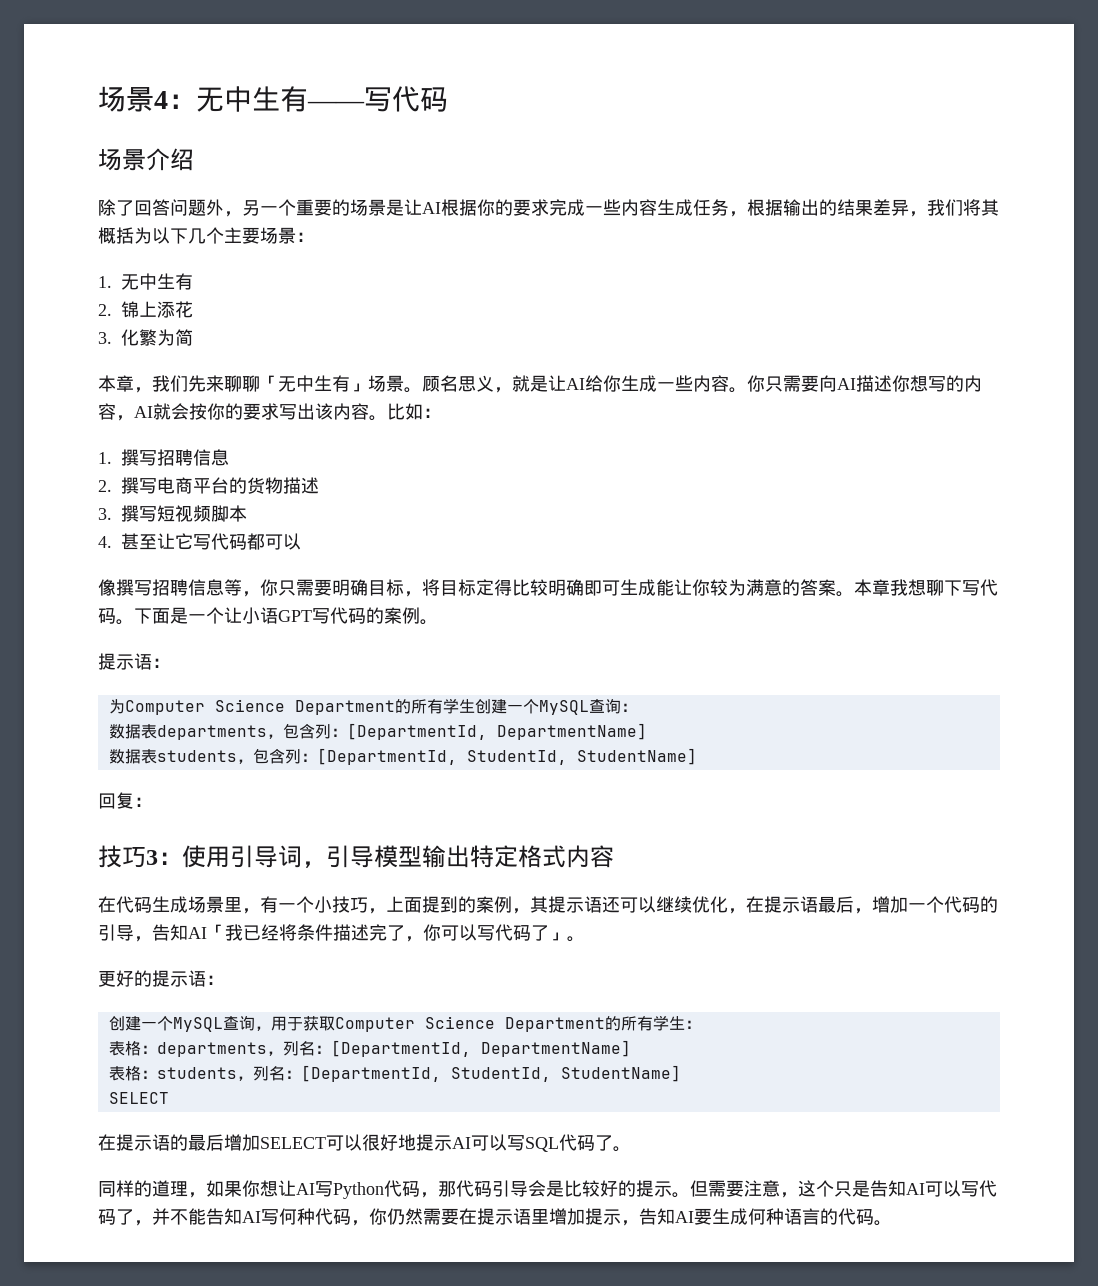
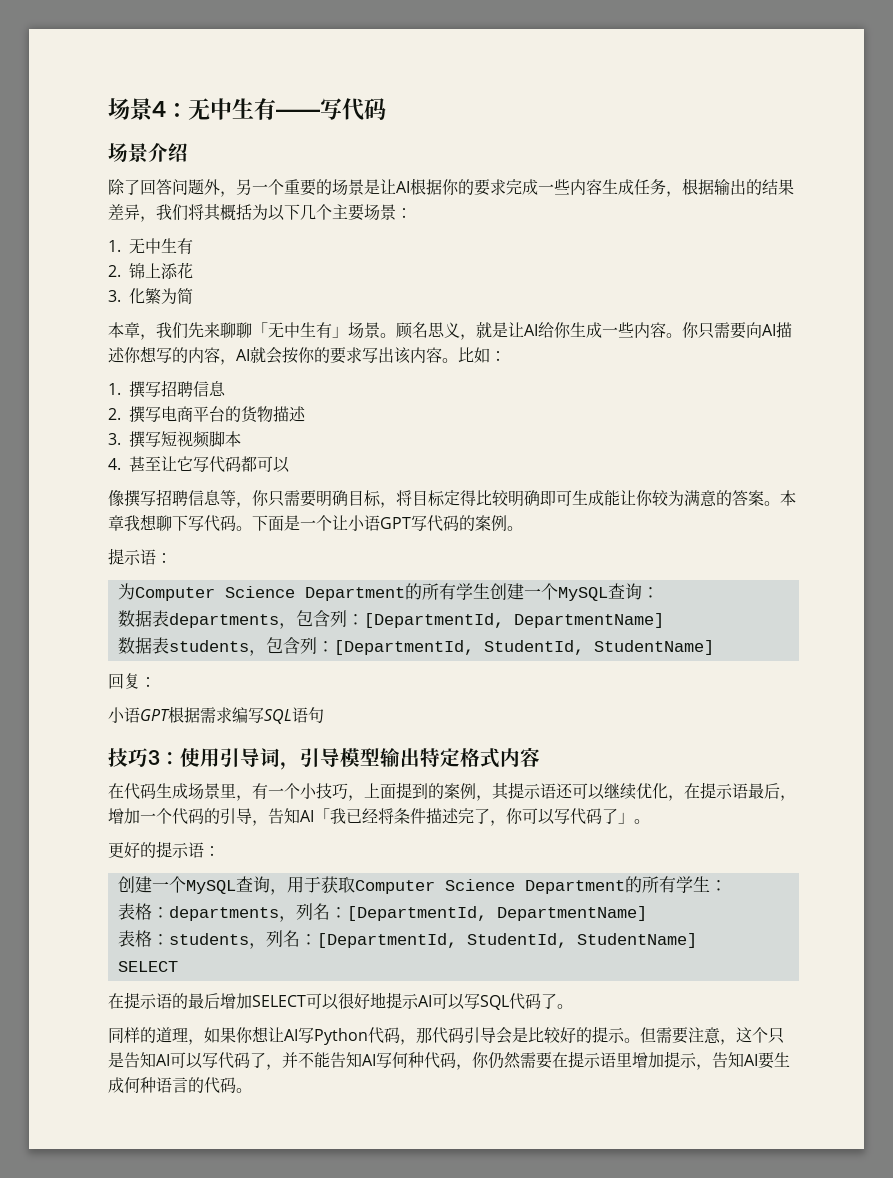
(152, 802) none -> [108,706,324,724] // 小语GPT根据需求编写SQL语句

